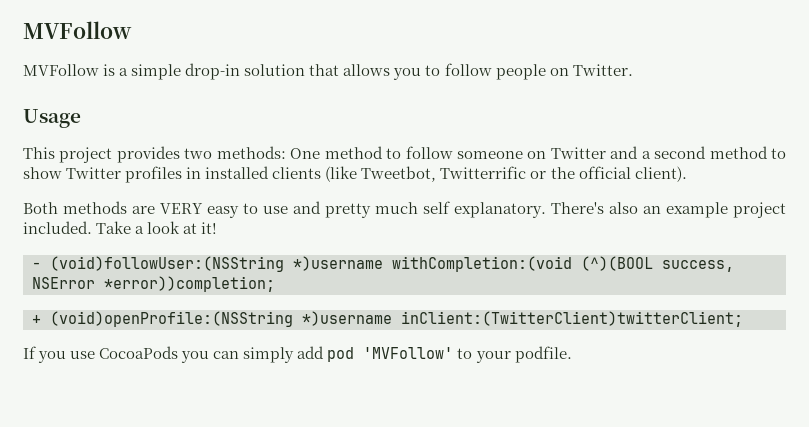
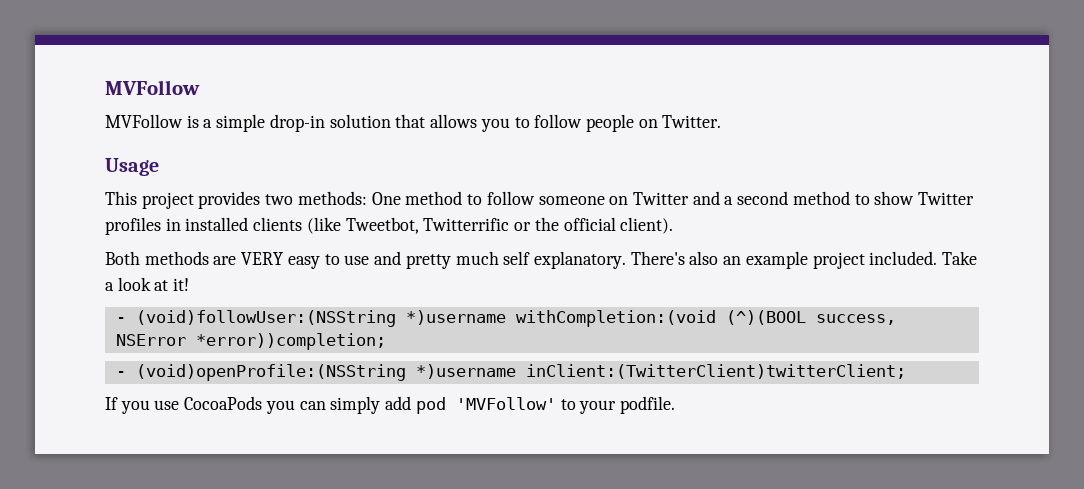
[32,315,41,324] + -> [115,371,126,377] -

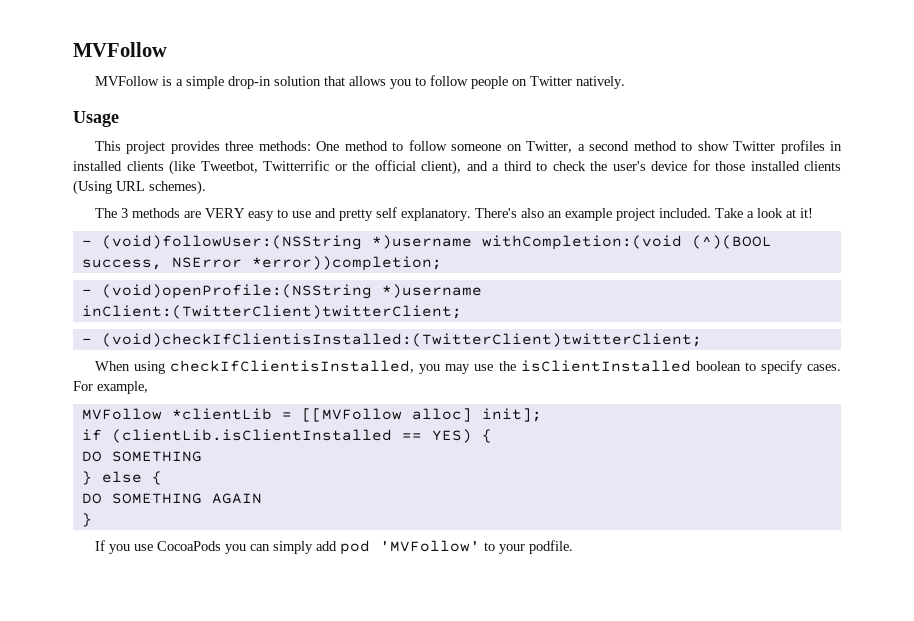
[662,115,722,128] Twitter. -> [529,76,625,89] Twitter natively.
[265,194,294,205] two -> [225,141,254,151] three
[632,191,720,205] Twitter and -> [526,141,573,153] Twitter,
[620,217,674,234] [105,251,140,265] client). // Both -> [421,160,841,175] [73,180,206,195] [94,208,128,218] client), and a third to check the user's device for those installed clients (Using URL schemes). // The 3
[455,251,499,265] much -> (373, 215) none
(906, 371) none -> [81,333,702,347] [94,360,841,374] [73,381,148,394] [81,408,542,422] [81,429,492,443] [81,451,202,462] [81,471,162,485] [81,493,262,504] [81,513,92,527] // - (void)checkIfClientisInstalled:(TwitterClient)twitterClient; // When using checkIfClientisInstalled, you may use the isClientInstalled boolean to specify cases. For example, // MVFollow *clientLib = [[MVFollow alloc] init]; // if (clientLib.isClientInstalled == YES) { // DO SOMETHING // } else { // DO SOMETHING AGAIN // }

